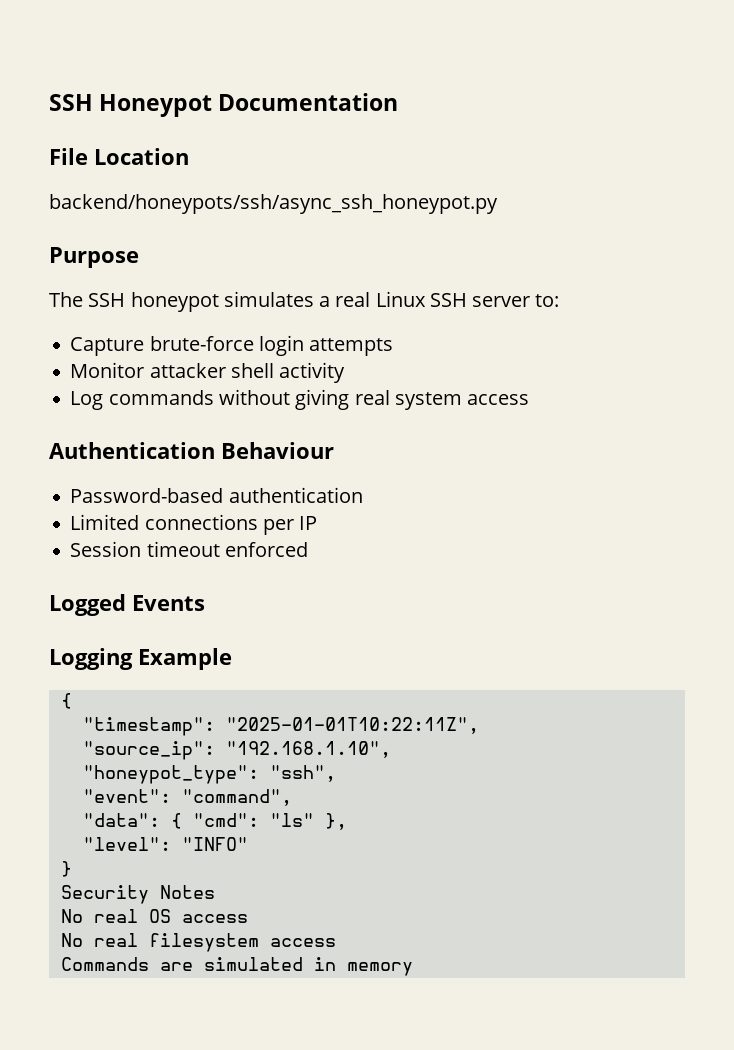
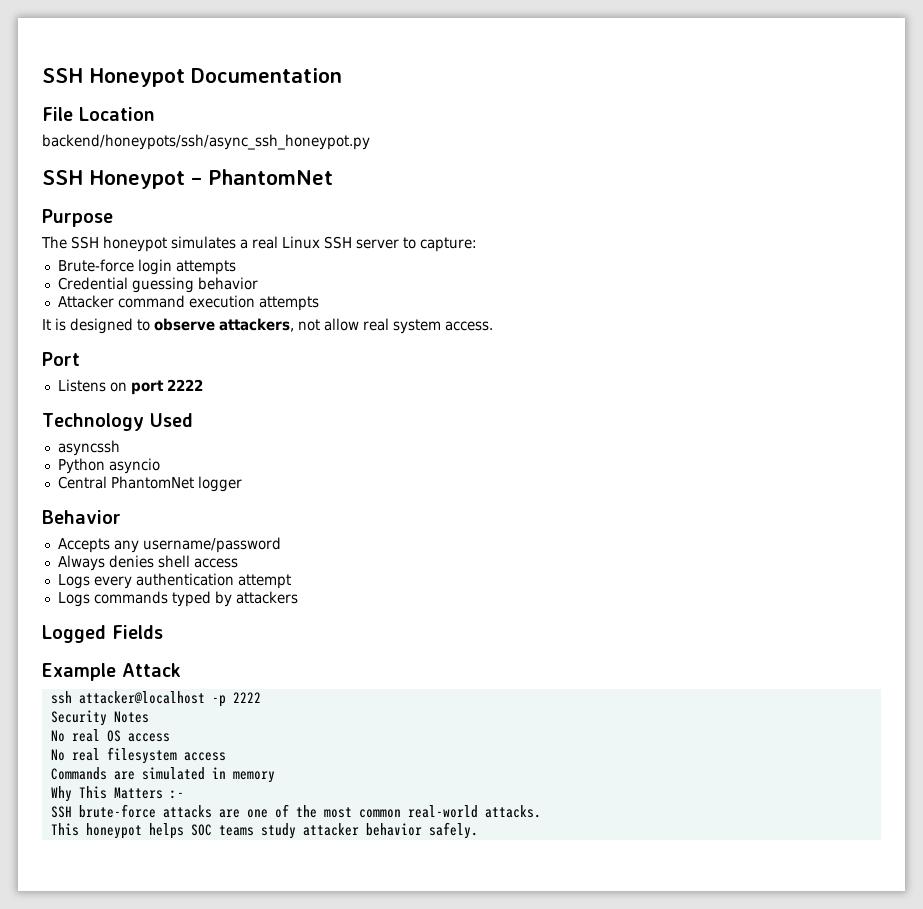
(498, 204) none -> [42,169,333,189] // SSH Honeypot – PhantomNet
[535,294,560,307] [70,336,254,356] to: // Capture brute-force -> [403,237,477,252] [57,259,134,272] to capture: // Brute-force
[70,362,346,383] [70,389,530,410] [49,442,334,459] [70,487,363,503] [70,514,318,535] [70,541,308,557] Monitor attacker shell activity // Log commands without giving real system access // Authentication Behaviour // Password-based authentication // Limited connections per IP // Session timeout enforced -> [57,277,258,293] [57,295,319,311] [42,318,493,334] [42,352,80,366] [57,379,203,395] [42,413,193,431] [57,440,120,456] [57,458,160,474] [57,476,242,492] [42,510,121,524] [57,537,281,553] [57,555,238,571] [57,573,291,589] [57,591,298,607] Credential guessing behavior // Attacker command execution attempts // It is designed to observe attackers, not allow real system access. // Port // Listens on port 2222 // Technology Used // asyncssh // Python asyncio // Central PhantomNet logger // Behavior // Accepts any username/password // Always denies shell access // Logs every authentication attempt // Logs commands typed by attackers
[132,595,205,611] [49,648,133,670] Events // Logging -> [112,625,163,639] Fields //
[60,693,72,709] [82,717,479,736] [82,741,391,760] [82,765,336,784] [82,789,292,806] [82,813,347,830] [82,837,248,851] [60,861,72,877] // { // "timestamp": "2025-01-01T10:22:11Z", // "source_ip": "192.168.1.10", // "honeypot_type": "ssh", // "event": "command", // "data": { "cmd": "ls" }, // "level": "INFO" // } -> [122,663,181,677] [50,691,261,707] Attack // ssh attacker@localhost -p 2222
(413, 969) none -> [50,786,184,802] [50,804,541,818] [50,822,478,839] // Why This Matters :- // SSH brute-force attacks are one of the most common real-world attacks. // This honeypot helps SOC teams study attacker behavior safely.

